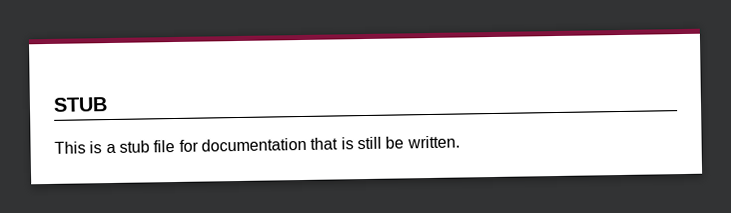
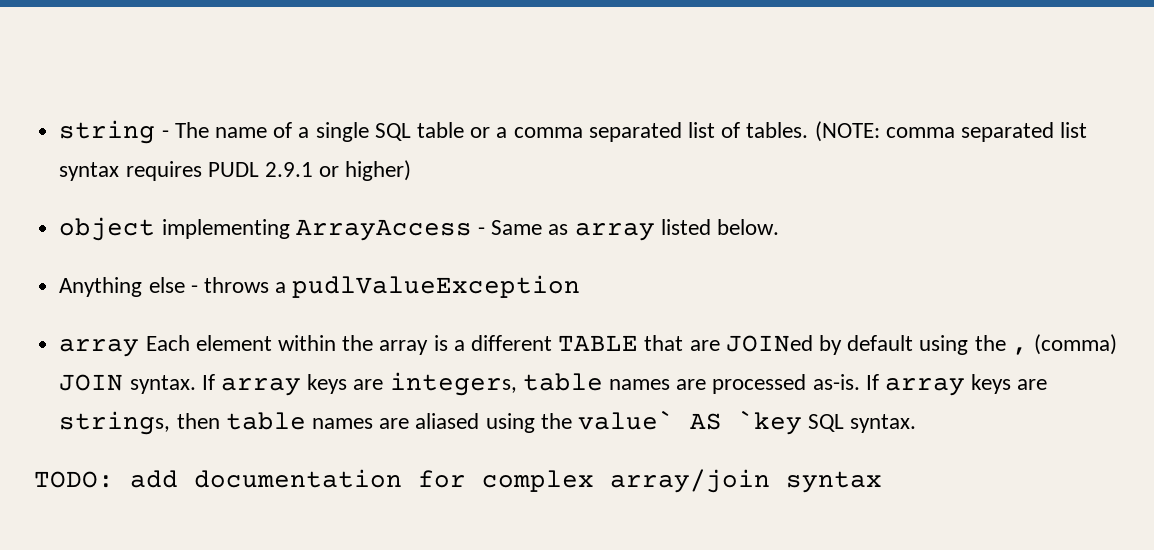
[53,97,108,112] [54,135,460,154] STUB // This is a stub file for documentation that is still be written. -> [59,120,1088,144] [59,160,412,181] [59,217,779,241] [59,275,581,298] [59,334,1118,357] [59,372,1048,396] [59,410,917,435] [34,469,882,493] string - The name of a single SQL table or a comma separated list of tables. (NOTE: comma separated list syntax requires PUDL 2.9.1 or higher) // object implementing ArrayAccess - Same as array listed below. // Anything else - throws a pudlValueException // array Each element within the array is a different TABLE that are JOINed by default using the , (comma) JOIN syntax. If array keys are integers, table names are processed as-is. If array keys are strings, then table names are aliased using the value` AS `key SQL syntax. // TODO: add documentation for complex array/join syntax

